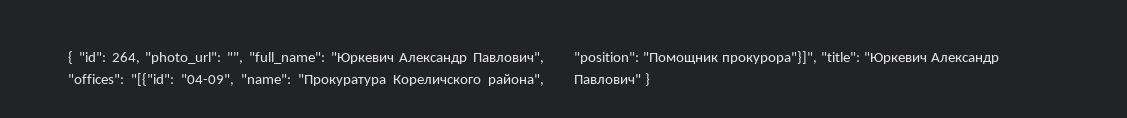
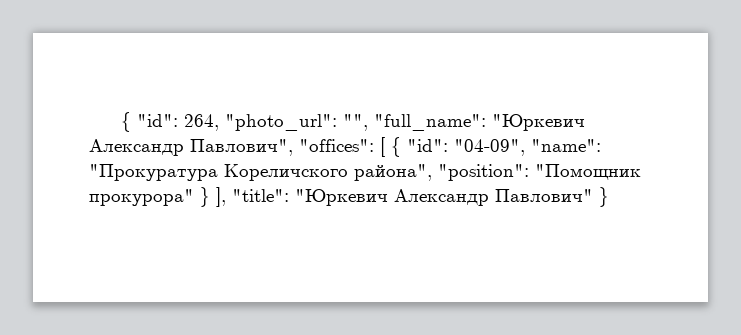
[131,73,174,86] "[{"id": -> [380,137,448,157] [ { "id":
[721,51,817,64] прокурора"}]", -> [89,187,226,207] прокурора" } ],

